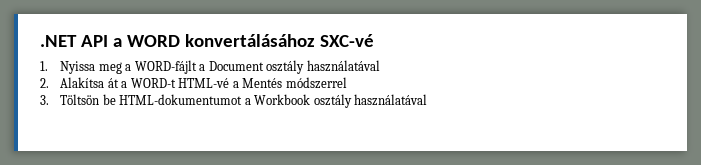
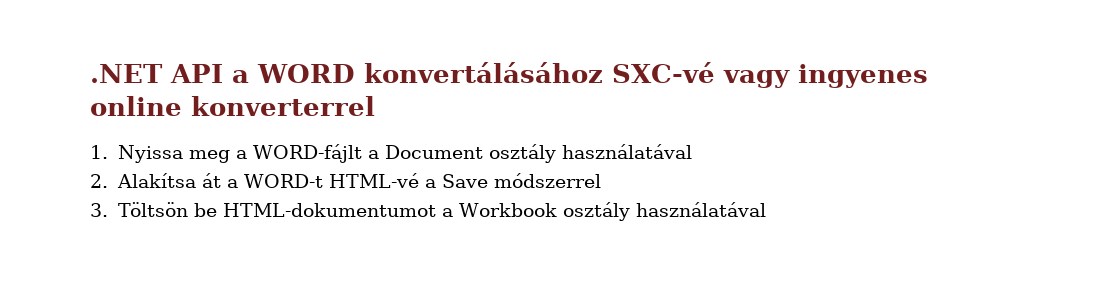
(374, 40) none -> [723,64,928,88] [90,96,375,116] vagy ingyenes online konverterrel
[242,78,283,88] Mentés -> [441,174,488,188] Save

